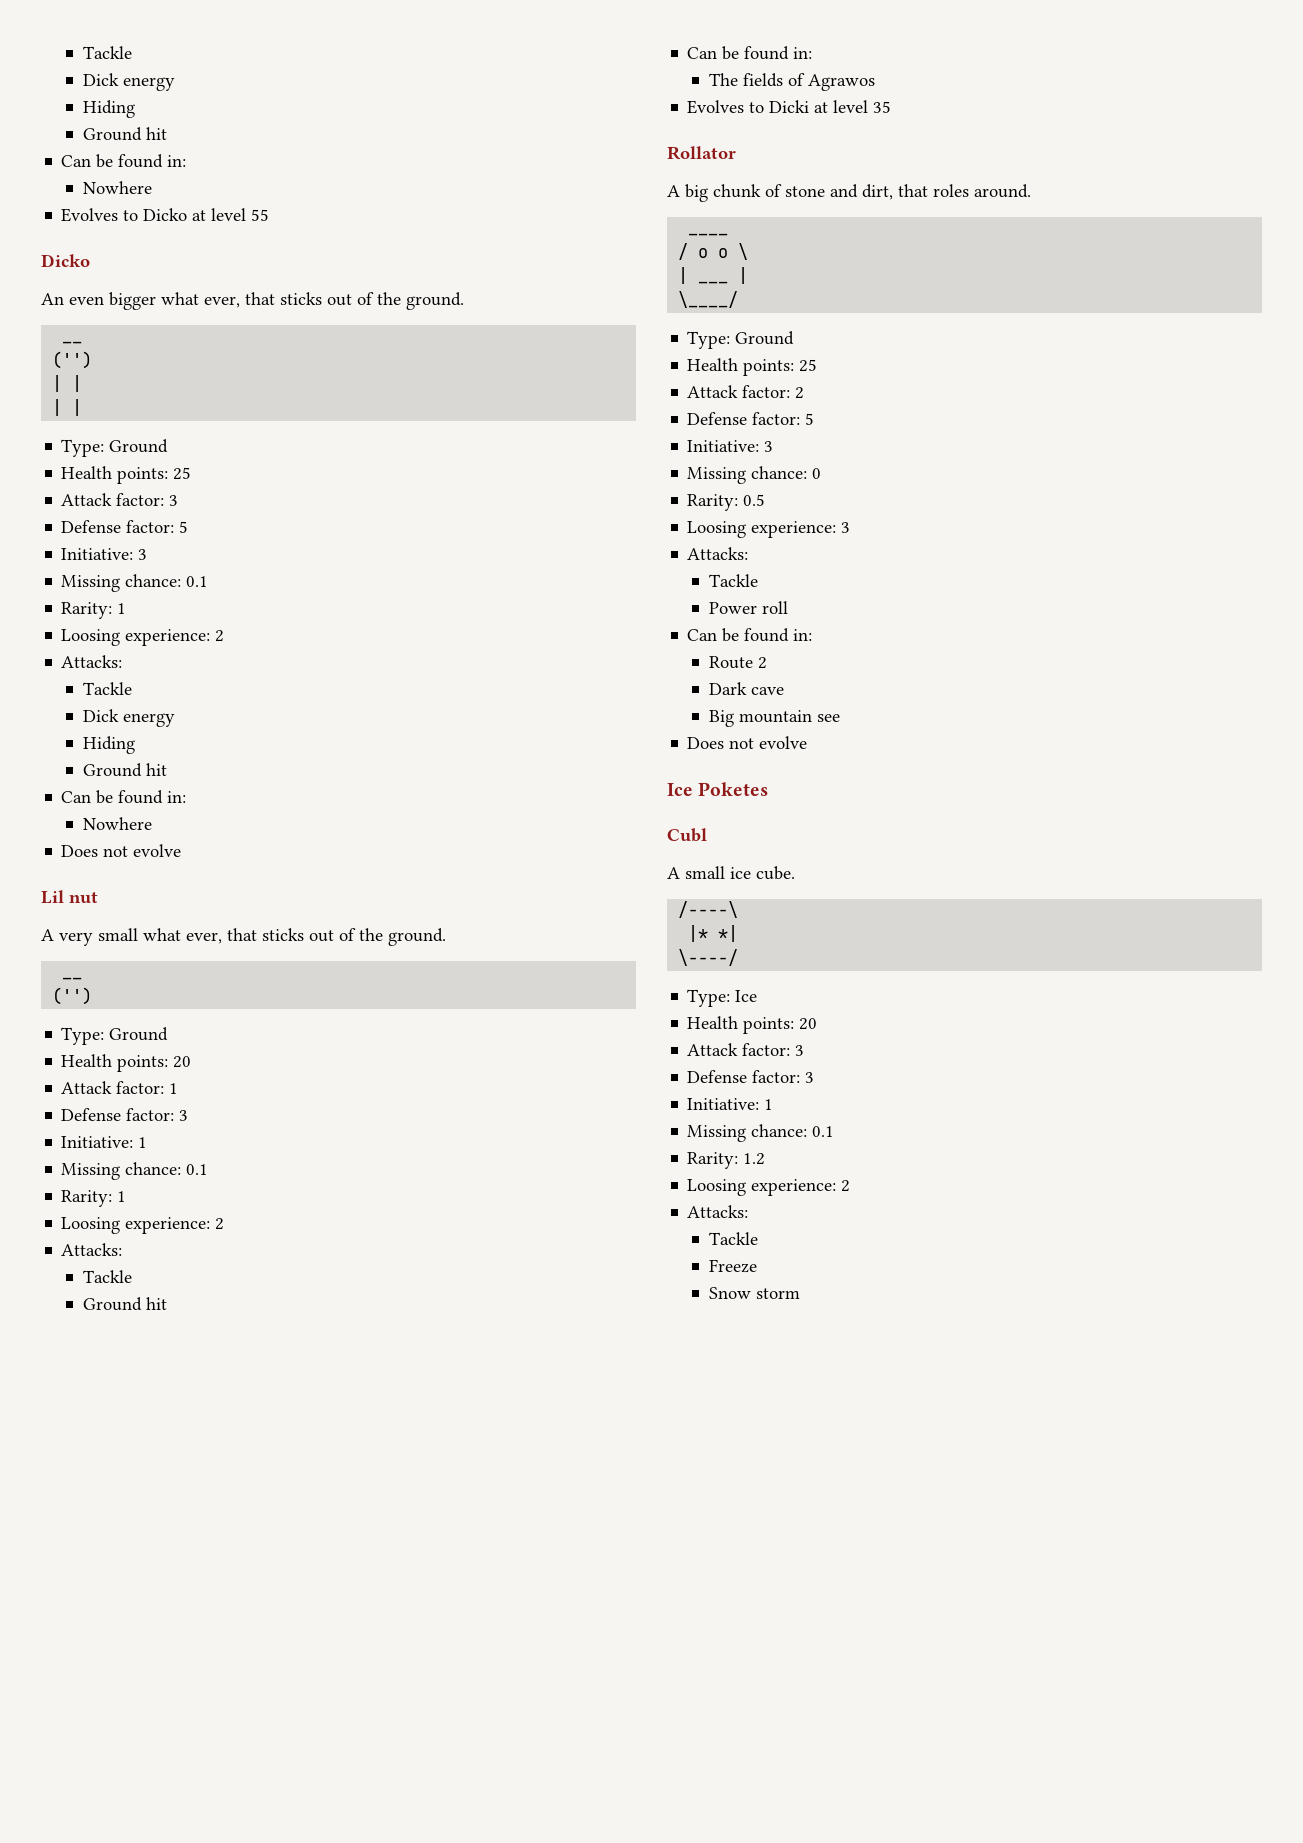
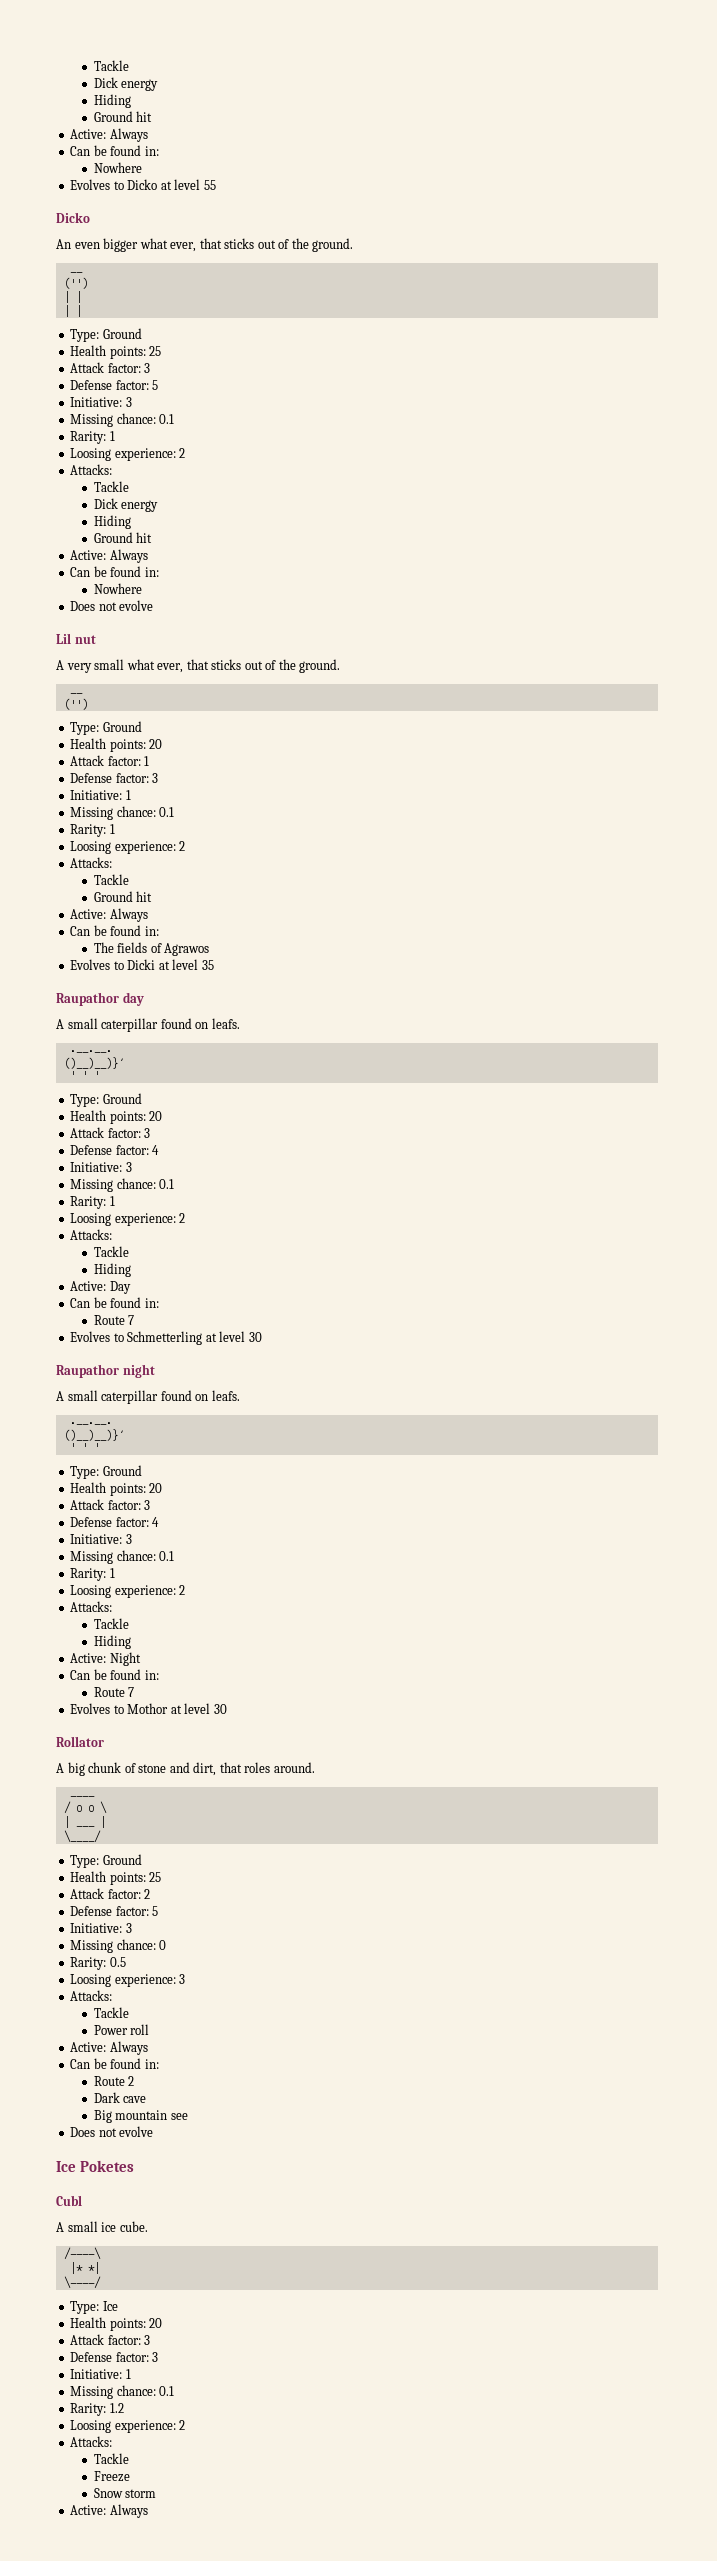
[83,46,133,59] [83,73,176,91] [83,100,136,118] [83,127,168,141] Tackle // Dick energy // Hiding // Ground hit -> [93,60,129,71] [93,77,159,91] [93,94,131,108] [93,111,153,122] [70,128,148,142] Tackle // Dick energy // Hiding // Ground hit // Active: Always
(168, 769) none -> [70,549,148,563] // Active: Always
(168, 1303) none -> [70,908,148,922] // Active: Always
(892, 107) none -> [56,992,144,1006] [56,1018,240,1032] [69,1050,112,1053] [63,1057,124,1069] [69,1071,100,1080] [70,1093,142,1107] [70,1110,163,1124] [70,1127,151,1138] [70,1145,160,1155] [70,1162,132,1172] [70,1178,175,1192] [70,1196,115,1209] [70,1213,186,1226] [70,1229,113,1240] [93,1246,129,1257] [93,1263,131,1277] [70,1281,131,1294] [70,1297,159,1308] [93,1315,135,1325] [70,1331,262,1345] [56,1364,155,1378] [56,1390,240,1404] [69,1422,112,1425] [63,1429,124,1441] [69,1443,100,1452] [70,1465,142,1479] [70,1482,163,1496] [70,1499,151,1510] [70,1517,160,1527] [70,1534,132,1544] [70,1550,175,1564] [70,1568,115,1581] [70,1585,186,1598] [70,1601,113,1612] [93,1618,129,1629] [93,1635,131,1649] [70,1652,141,1666] [70,1669,159,1680] [93,1687,135,1697] [70,1703,227,1714] // Raupathor day // A small caterpillar found on leafs. // .__.__. // ()__)__)}´ // ' ' ' // Type: Ground // Health points: 20 // Attack factor: 3 // Defense factor: 4 // Initiative: 3 // Missing chance: 0.1 // Rarity: 1 // Loosing experience: 2 // Attacks: // Tackle // Hiding // Active: Day // Can be found in: // Route 7 // Evolves to Schmetterling at level 30 // Raupathor night // A small caterpillar found on leafs. // .__.__. // ()__)__)}´ // ' ' ' // Type: Ground // Health points: 20 // Attack factor: 3 // Defense factor: 4 // Initiative: 3 // Missing chance: 0.1 // Rarity: 1 // Loosing experience: 2 // Attacks: // Tackle // Hiding // Active: Night // Can be found in: // Route 7 // Evolves to Mothor at level 30
(789, 607) none -> [70,2041,148,2055] // Active: Always
(801, 1293) none -> [70,2504,148,2518] // Active: Always

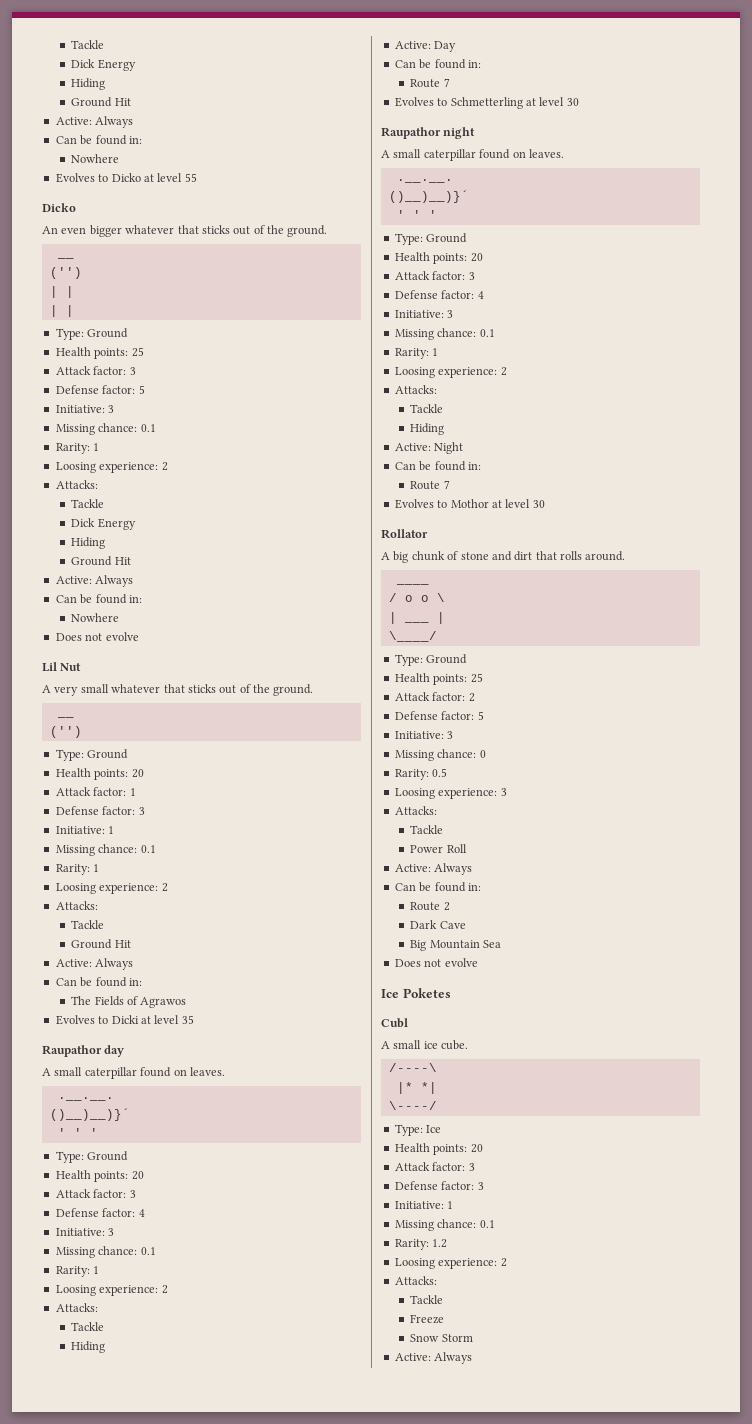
[93,60,129,71] [93,77,159,91] [93,94,131,108] [93,111,153,122] Tackle // Dick energy // Hiding // Ground hit -> [71,40,105,49] [71,59,136,71] [71,78,106,90] [71,97,131,107] Tackle // Dick Energy // Hiding // Ground Hit
[139,238,197,252] what ever, -> [125,225,175,234] whatever
[121,500,159,512] [93,515,131,529] [93,532,153,543] energy // Hiding // Ground hit -> [97,518,136,530] [71,537,106,549] [71,556,131,566] Energy // Hiding // Ground Hit
[74,635,96,644] nut -> [60,663,82,671] Nut
[126,659,184,673] what ever, -> [111,684,161,693] whatever
[136,891,153,902] hit -> [114,940,131,948] Hit
[117,942,148,953] fields -> [94,996,124,1006] Fields
[211,1018,240,1029] leafs. -> [189,1067,225,1076] leaves.
[211,1390,240,1401] leafs. -> [528,149,564,158] leaves.
[193,1762,271,1776] dirt, that roles -> [514,551,582,561] dirt that rolls
[130,2024,150,2035] roll -> [446,844,467,853] Roll
[123,2096,147,2103] cave -> [439,921,466,929] Cave
[115,2110,188,2120] mountain see -> [429,940,502,949] Mountain Sea
[125,2489,157,2498] storm -> [441,1334,473,1342] Storm

